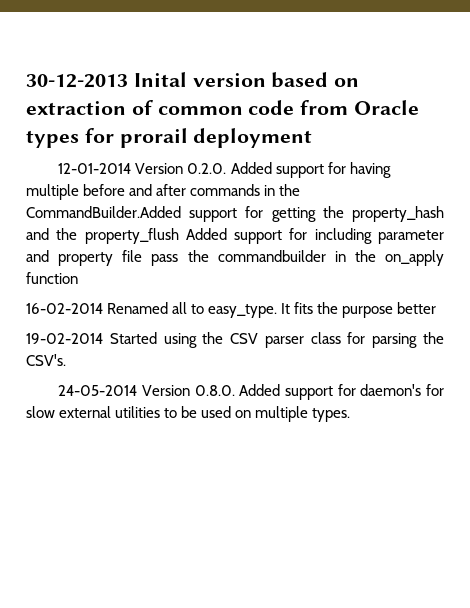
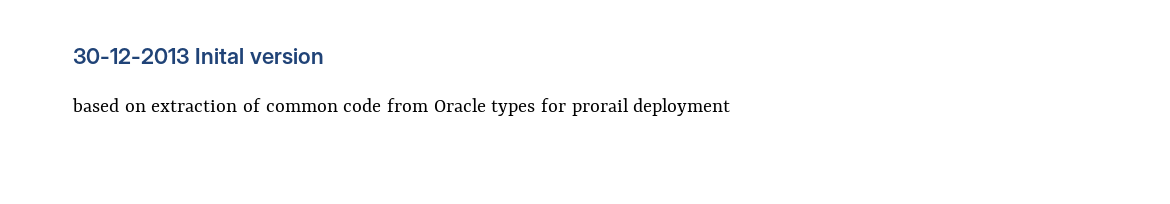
(266, 80) none -> (324, 56) //
[58,162,391,178] [26,184,301,200] [26,206,444,222] [26,228,444,244] [26,250,444,266] [26,272,78,284] [26,302,437,318] [26,332,444,348] [26,354,66,366] [58,384,444,400] [26,406,351,422] // 12-01-2014 Version 0.2.0. Added support for having multiple before and after commands in the CommandBuilder.Added support for getting the property_hash and the property_flush Added support for including parameter and property file pass the commandbuilder in the on_apply function // 16-02-2014 Renamed all to easy_type. It fits the purpose better // 19-02-2014 Started using the CSV parser class for parsing the CSV's. // 24-05-2014 Version 0.8.0. Added support for daemon's for slow external utilities to be used on multiple types. -> (731, 107) none

